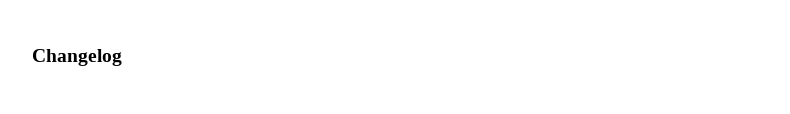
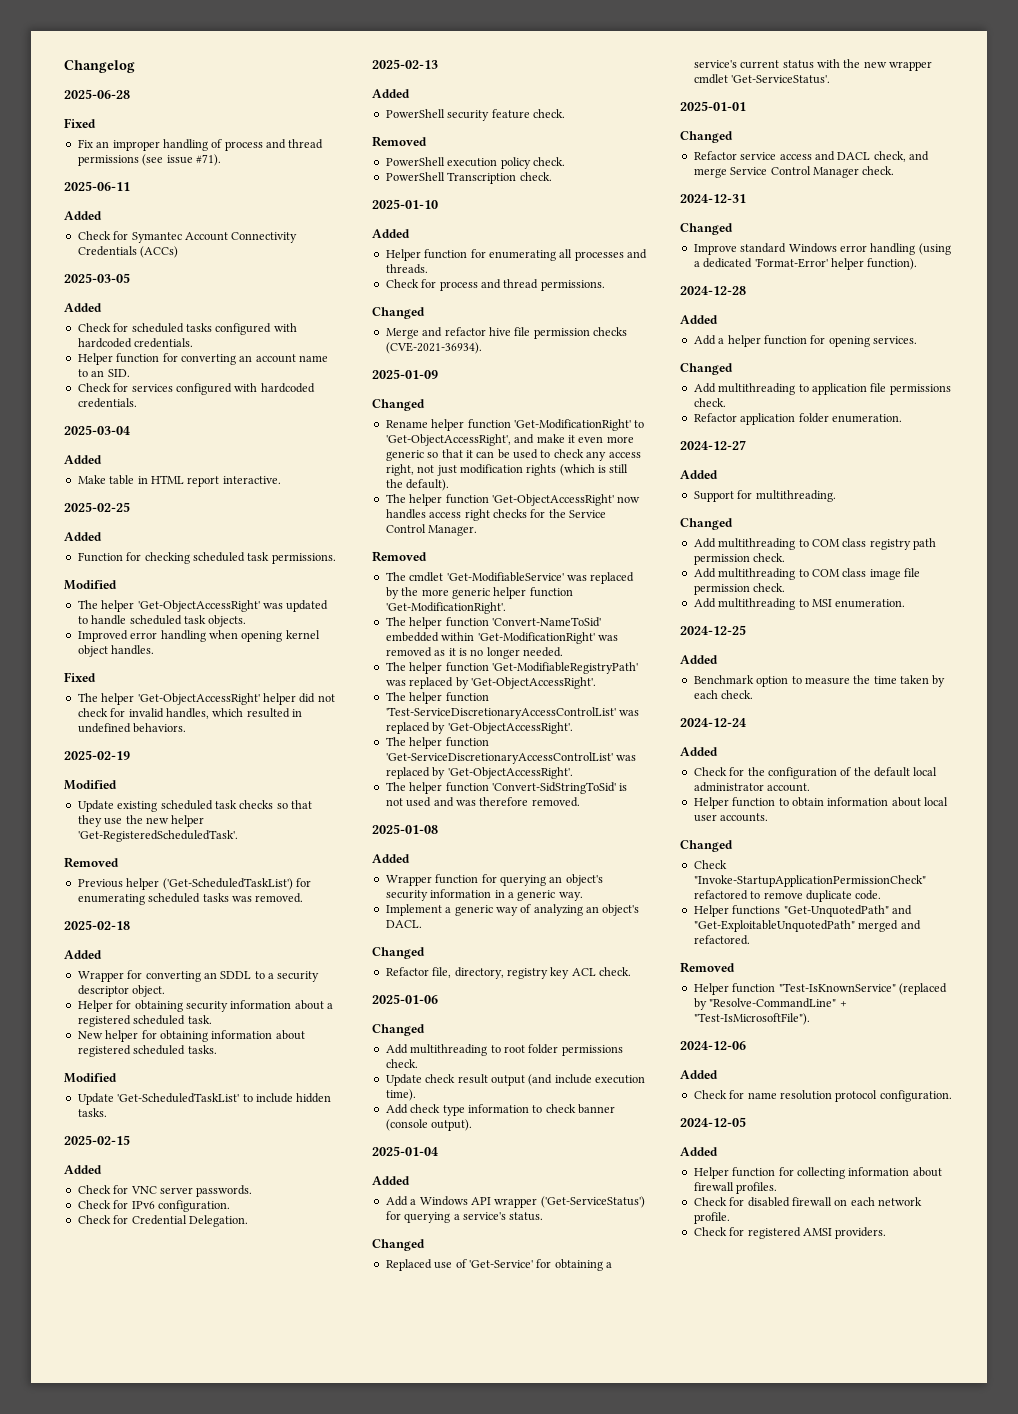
(122, 57) none -> [64,89,130,99] [64,118,96,128] [77,139,324,151] [77,154,221,166] [64,181,130,191] [64,211,102,220] [77,231,298,243] [77,246,179,258] [64,273,130,283] [64,303,102,312] [77,323,297,335] [77,338,194,348] [77,353,328,365] [77,369,130,377] [77,383,315,395] [77,398,137,408] [64,425,130,435] [64,455,102,464] [77,475,281,487] [64,502,130,512] [64,532,102,541] [77,552,336,564] [64,580,117,590] [77,600,329,612] [77,615,247,627] [77,630,320,642] [77,645,155,657] [64,672,96,682] [77,693,335,705] [77,708,302,719] [77,723,187,733] [64,750,130,760] [64,780,117,790] [77,800,312,812] [77,815,205,827] [77,830,238,842] [64,857,119,868] [77,878,311,890] [77,893,304,905] [64,920,130,930] [64,950,102,959] [77,970,320,982] [77,985,166,997] [77,1000,333,1012] [77,1015,212,1027] [77,1030,305,1042] [77,1045,217,1057] [64,1073,117,1083] [77,1093,332,1105] [77,1108,107,1117] [64,1135,130,1145] [64,1165,102,1174] [77,1185,253,1197] [77,1200,230,1212] [77,1215,248,1227] [372,59,438,69] [372,89,410,98] [385,109,565,121] [372,136,427,147] [385,157,565,169] [385,172,552,184] [372,199,438,209] [372,229,410,238] [385,249,647,261] [385,264,428,274] [385,279,605,291] [372,307,425,319] [385,327,627,339] [385,342,482,354] [372,369,438,379] [372,399,425,411] [385,419,645,431] [385,434,634,446] [385,449,641,461] [385,464,629,476] [385,479,450,491] [385,494,641,506] [385,509,606,521] [385,524,478,536] [372,551,427,562] [385,572,635,584] [385,587,573,599] [385,602,506,614] [385,617,601,629] [385,632,618,644] [385,647,563,659] [385,662,638,674] [385,677,596,689] [385,692,489,704] [385,707,640,719] [385,722,573,734] [385,737,489,749] [385,752,637,764] [385,767,573,779] [385,782,628,794] [385,797,580,807] [372,824,438,834] [372,854,410,863] [385,874,603,886] [385,889,583,901] [385,904,640,916] [385,920,422,928] [372,947,425,959] [385,967,631,979] [372,994,438,1004] [372,1024,425,1036] [385,1044,623,1056] [385,1059,418,1068] [385,1074,645,1086] [385,1089,416,1101] [385,1104,615,1116] [385,1119,473,1131] [372,1146,438,1156] [372,1176,410,1185] [385,1196,645,1208] [385,1211,544,1223] [372,1239,425,1251] [385,1259,612,1271] [693,59,932,71] [693,74,831,84] [680,101,746,111] [680,131,733,143] [693,151,929,162] [693,166,895,178] [680,194,746,203] [680,223,733,235] [693,243,951,255] [693,258,918,270] [680,286,746,295] [680,315,718,324] [693,335,917,347] [680,363,733,375] [693,383,951,395] [693,398,726,407] [693,413,902,425] [680,440,746,450] [680,470,718,479] [693,490,836,502] [680,518,733,530] [693,538,936,550] [693,553,786,565] [693,568,920,580] [693,583,786,595] [693,598,906,610] [680,625,746,635] [680,655,718,664] [693,675,946,687] [693,690,754,699] [680,718,746,727] [680,747,718,756] [693,767,938,779] [693,782,811,792] [693,797,948,809] [693,813,769,822] [680,840,733,852] [693,860,727,869] [693,875,926,887] [693,890,882,902] [693,905,912,917] [693,920,921,932] [693,935,750,945] [680,962,735,973] [693,983,947,995] [693,998,847,1010] [693,1013,810,1025] [680,1041,746,1050] [680,1070,718,1079] [693,1090,952,1102] [680,1117,746,1127] [680,1147,718,1156] [693,1167,942,1179] [693,1182,778,1194] [693,1197,922,1207] [693,1212,730,1224] [693,1227,887,1239] // 2025-06-28 // Fixed // Fix an improper handling of process and thread permissions (see issue #71). // 2025-06-11 // Added // Check for Symantec Account Connectivity Credentials (ACCs) // 2025-03-05 // Added // Check for scheduled tasks configured with hardcoded credentials. // Helper function for converting an account name to an SID. // Check for services configured with hardcoded credentials. // 2025-03-04 // Added // Make table in HTML report interactive. // 2025-02-25 // Added // Function for checking scheduled task permissions. // Modified // The helper 'Get-ObjectAccessRight' was updated to handle scheduled task objects. // Improved error handling when opening kernel object handles. // Fixed // The helper 'Get-ObjectAccessRight' helper did not check for invalid handles, which resulted in undefined behaviors. // 2025-02-19 // Modified // Update existing scheduled task checks so that they use the new helper 'Get-RegisteredScheduledTask'. // Removed // Previous helper ('Get-ScheduledTaskList') for enumerating scheduled tasks was removed. // 2025-02-18 // Added // Wrapper for converting an SDDL to a security descriptor object. // Helper for obtaining security information about a registered scheduled task. // New helper for obtaining information about registered scheduled tasks. // Modified // Update 'Get-ScheduledTaskList' to include hidden tasks. // 2025-02-15 // Added // Check for VNC server passwords. // Check for IPv6 configuration. // Check for Credential Delegation. // 2025-02-13 // Added // PowerShell security feature check. // Removed // PowerShell execution policy check. // PowerShell Transcription check. // 2025-01-10 // Added // Helper function for enumerating all processes and threads. // Check for process and thread permissions. // Changed // Merge and refactor hive file permission checks (CVE-2021-36934). // 2025-01-09 // Changed // Rename helper function 'Get-ModificationRight' to 'Get-ObjectAccessRight', and make it even more generic so that it can be used to check any access right, not just modification rights (which is still the default). // The helper function 'Get-ObjectAccessRight' now handles access right checks for the Service Control Manager. // Removed // The cmdlet 'Get-ModifiableService' was replaced by the more generic helper function 'Get-ModificationRight'. // The helper function 'Convert-NameToSid' embedded within 'Get-ModificationRight' was removed as it is no longer needed. // The helper function 'Get-ModifiableRegistryPath' was replaced by 'Get-ObjectAccessRight'. // The helper function 'Test-ServiceDiscretionaryAccessControlList' was replaced by 'Get-ObjectAccessRight'. // The helper function 'Get-ServiceDiscretionaryAccessControlList' was replaced by 'Get-ObjectAccessRight'. // The helper function 'Convert-SidStringToSid' is not used and was therefore removed. // 2025-01-08 // Added // Wrapper function for querying an object's security information in a generic way. // Implement a generic way of analyzing an object's DACL. // Changed // Refactor file, directory, registry key ACL check. // 2025-01-06 // Changed // Add multithreading to root folder permissions check. // Update check result output (and include execution time). // Add check type information to check banner (console output). // 2025-01-04 // Added // Add a Windows API wrapper ('Get-ServiceStatus') for querying a service's status. // Changed // Replaced use of 'Get-Service' for obtaining a service's current status with the new wrapper cmdlet 'Get-ServiceStatus'. // 2025-01-01 // Changed // Refactor service access and DACL check, and merge Service Control Manager check. // 2024-12-31 // Changed // Improve standard Windows error handling (using a dedicated 'Format-Error' helper function). // 2024-12-28 // Added // Add a helper function for opening services. // Changed // Add multithreading to application file permissions check. // Refactor application folder enumeration. // 2024-12-27 // Added // Support for multithreading. // Changed // Add multithreading to COM class registry path permission check. // Add multithreading to COM class image file permission check. // Add multithreading to MSI enumeration. // 2024-12-25 // Added // Benchmark option to measure the time taken by each check. // 2024-12-24 // Added // Check for the configuration of the default local administrator account. // Helper function to obtain information about local user accounts. // Changed // Check "Invoke-StartupApplicationPermissionCheck" refactored to remove duplicate code. // Helper functions "Get-UnquotedPath" and "Get-ExploitableUnquotedPath" merged and refactored. // Removed // Helper function "Test-IsKnownService" (replaced by "Resolve-CommandLine" + "Test-IsMicrosoftFile"). // 2024-12-06 // Added // Check for name resolution protocol configuration. // 2024-12-05 // Added // Helper function for collecting information about firewall profiles. // Check for disabled firewall on each network profile. // Check for registered AMSI providers.

